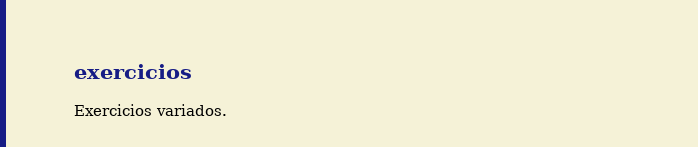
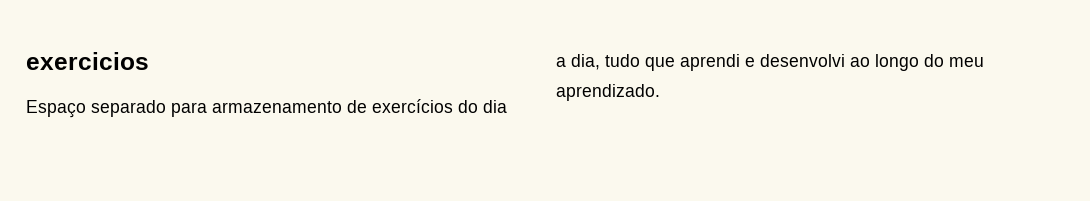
[74,104,227,116] Exercicios variados. -> [26,99,507,118] [556,54,984,71] [556,84,660,101] Espaço separado para armazenamento de exercícios do dia a dia, tudo que aprendi e desenvolvi ao longo do meu aprendizado.

